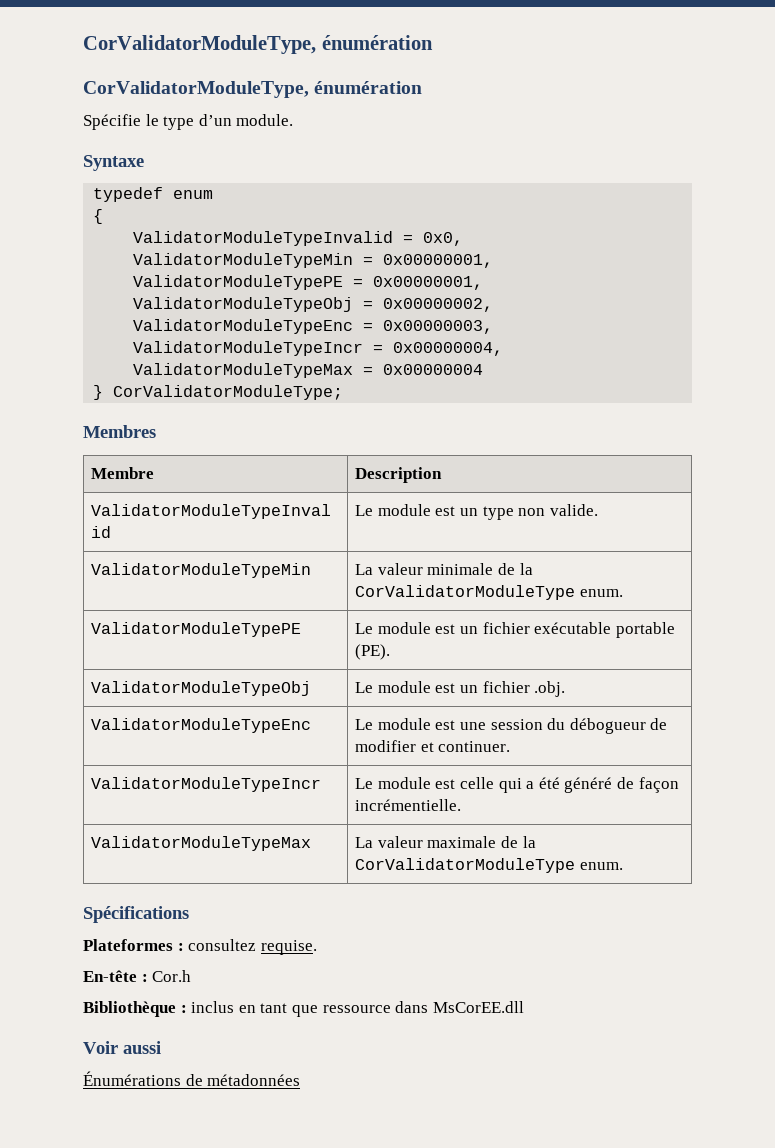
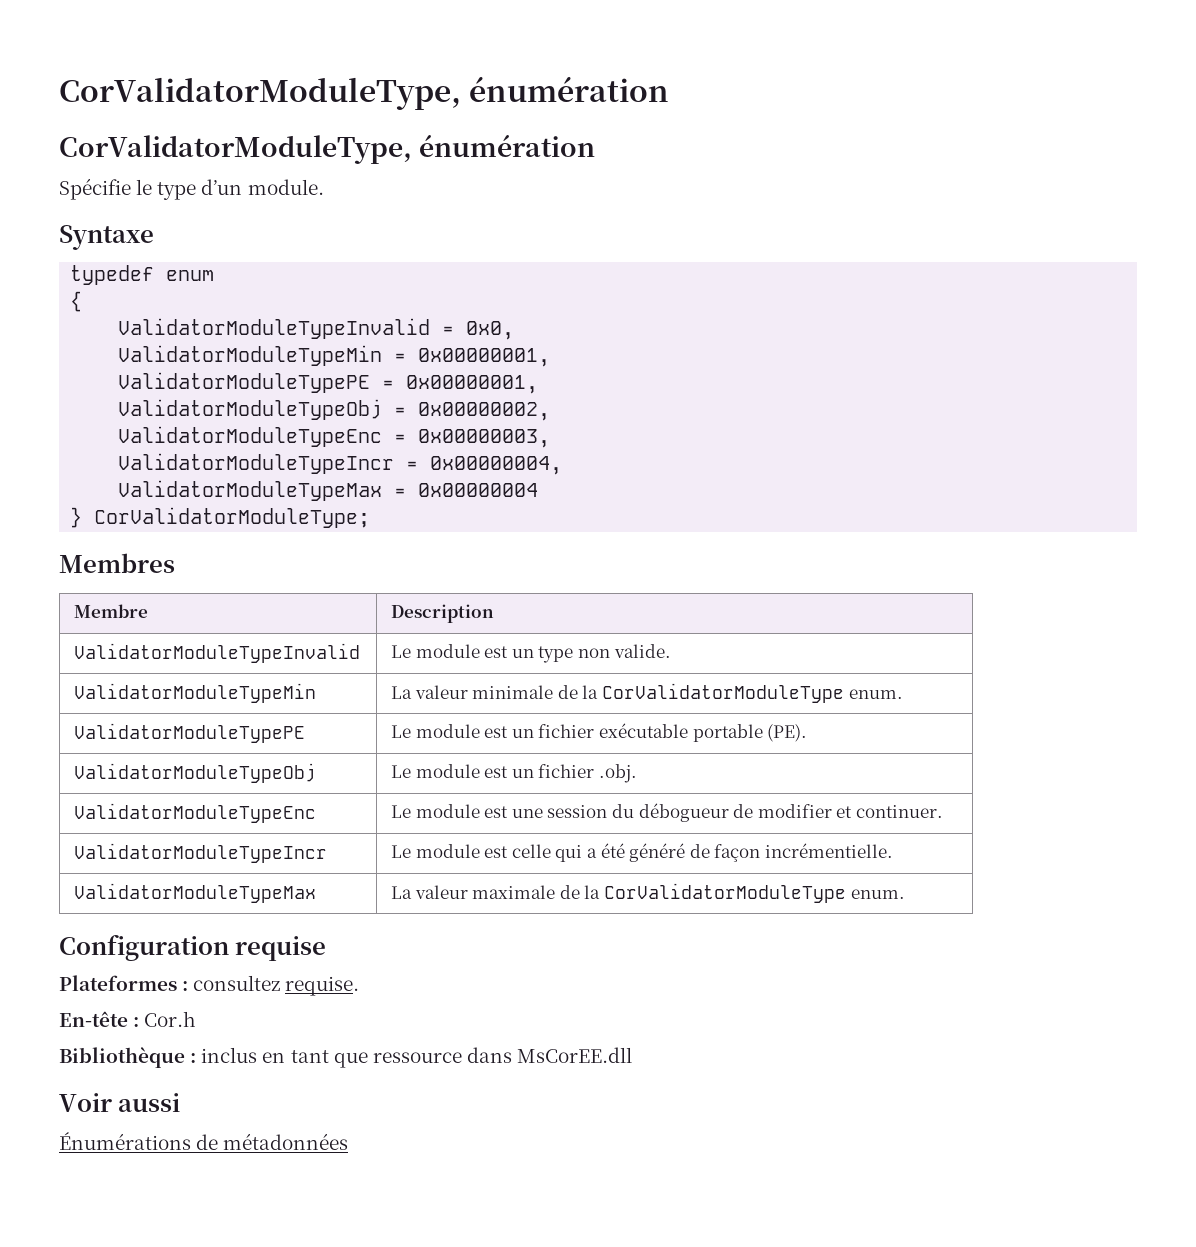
[83,906,189,923] Spécifications -> [59,934,327,961] Configuration requise

